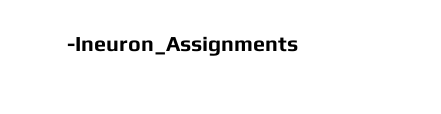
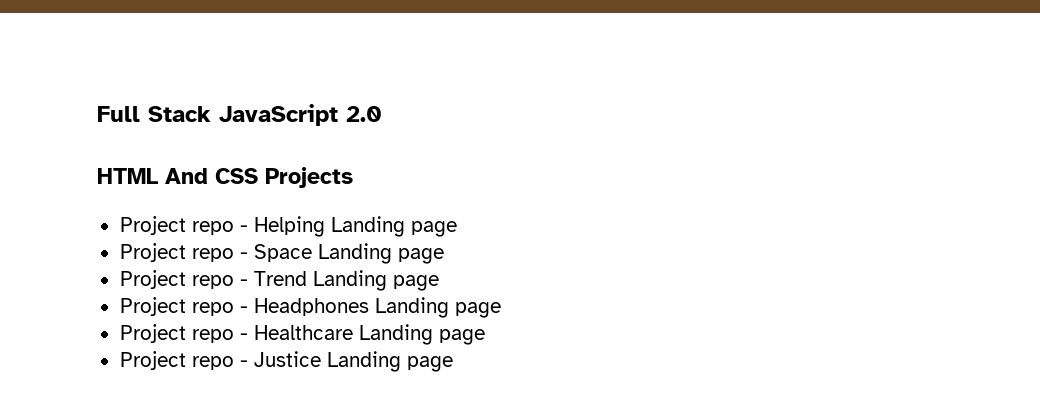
[67,36,298,56] -Ineuron_Assignments -> [97,104,382,126] [97,167,353,188] [119,216,457,237] [119,243,444,264] [119,270,439,291] [119,297,501,318] [119,324,485,345] [119,351,453,372] Full Stack JavaScript 2.0 // HTML And CSS Projects // Project repo - Helping Landing page // Project repo - Space Landing page // Project repo - Trend Landing page // Project repo - Headphones Landing page // Project repo - Healthcare Landing page // Project repo - Justice Landing page

